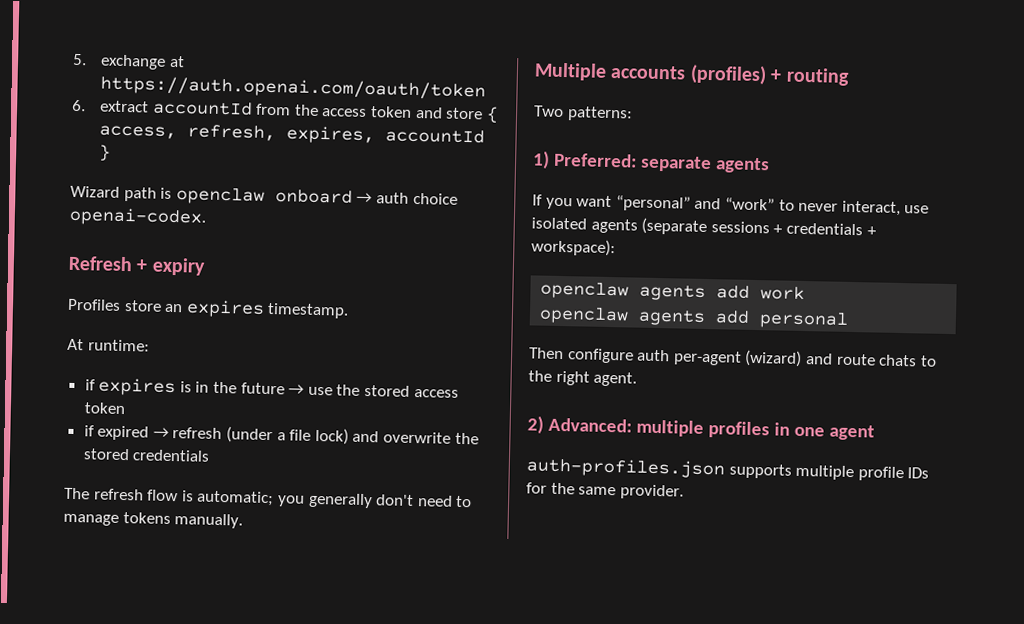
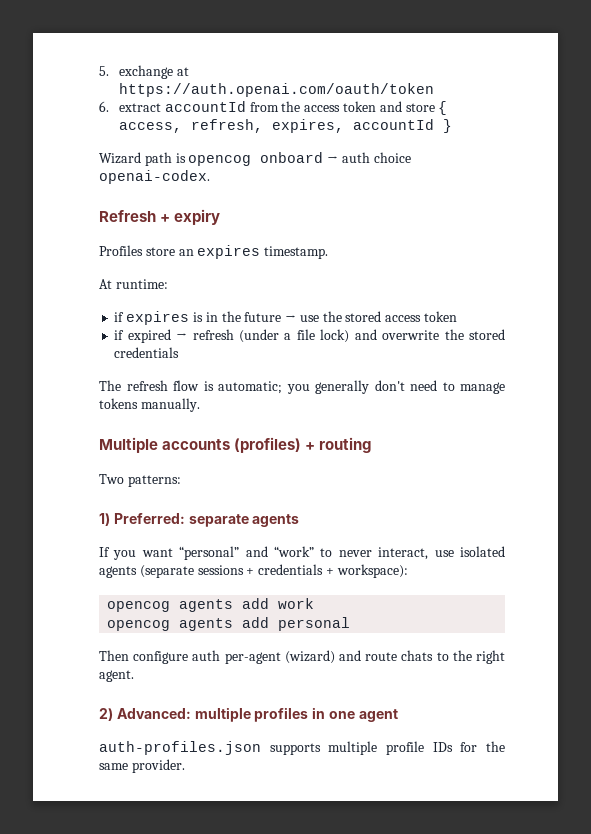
[175,187,265,205] openclaw -> [188,155,252,166] opencog
[540,281,630,300] openclaw -> [107,601,171,612] opencog
[539,306,630,325] openclaw -> [107,620,171,631] opencog

